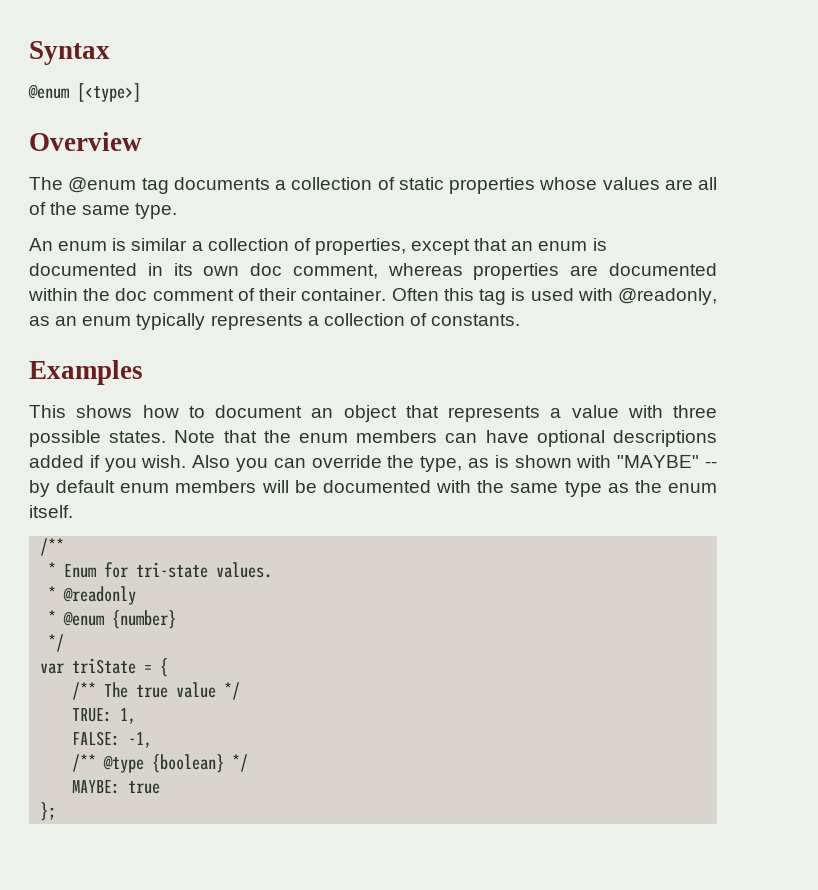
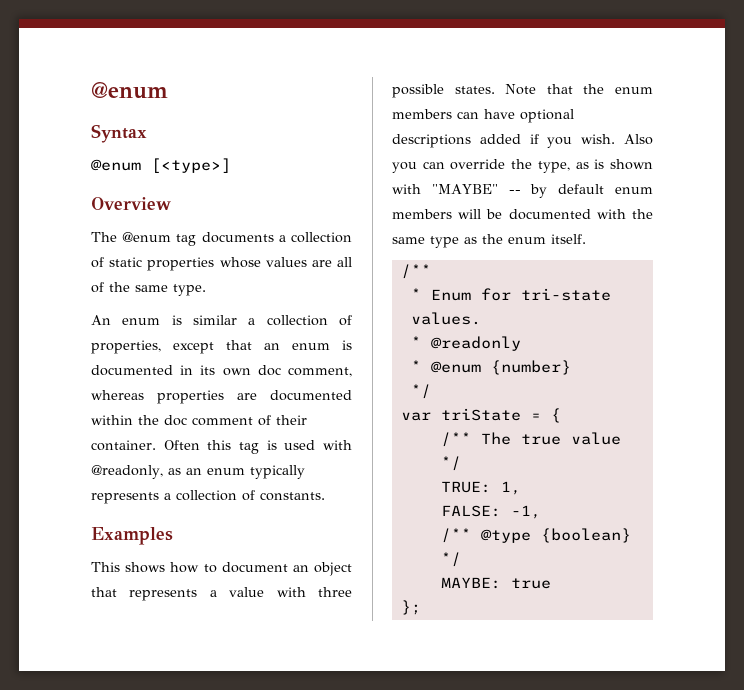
(29, 53) none -> [91,82,168,99] @enum //

